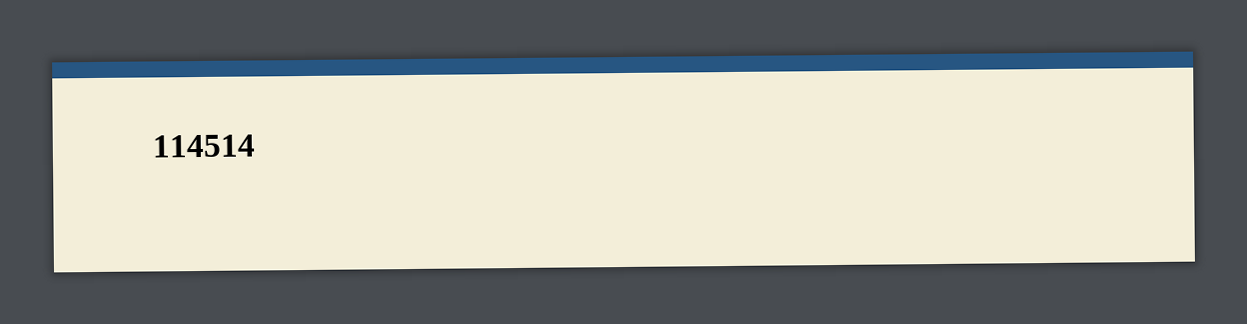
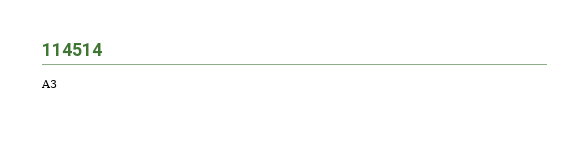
(255, 146) none -> [41,80,57,88] // A3

